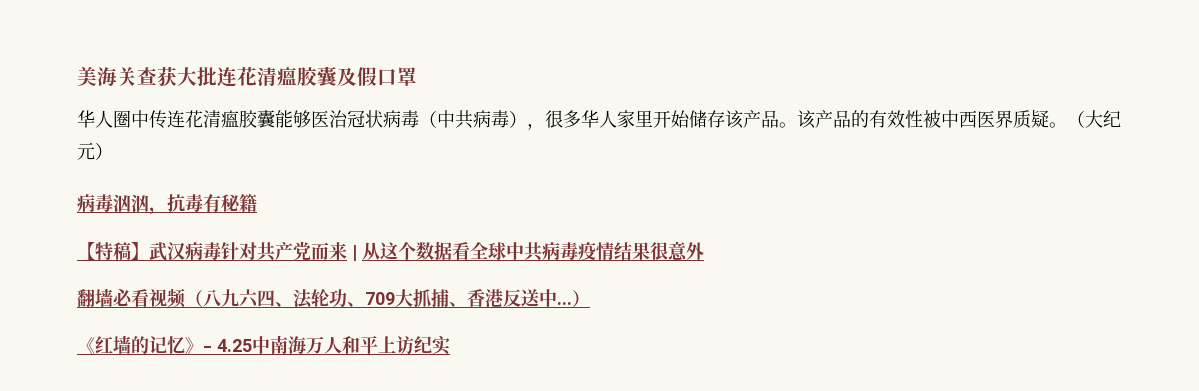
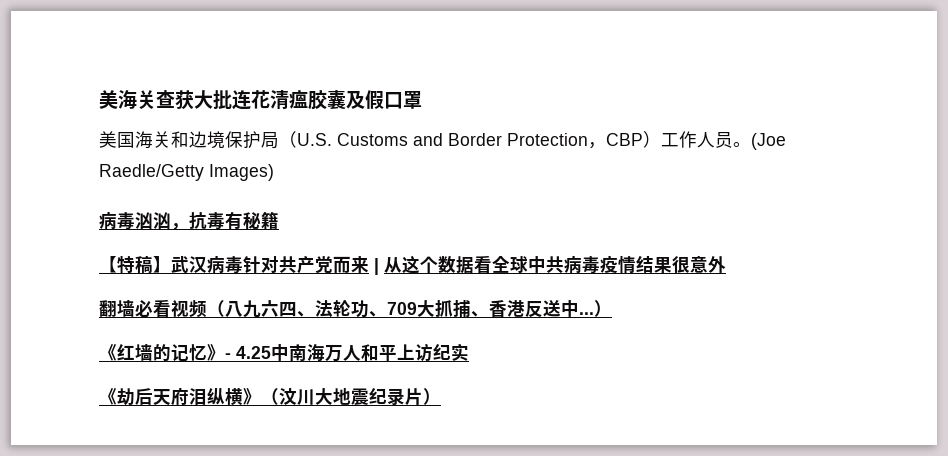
[77,109,1121,130] [77,142,113,160] 华人圈中传连花清瘟胶囊能够医治冠状病毒（中共病毒），很多华人家里开始储存该产品。该产品的有效性被中西医界质疑。（大纪元） -> [99,131,786,150] [99,164,274,181] 美国海关和边境保护局（U.S. Customs and Border Protection，CBP）工作人员。(Joe Raedle/Getty Images)
(451, 345) none -> [99,387,441,406] // 《劫后天府泪纵横》（汶川大地震纪录片）

